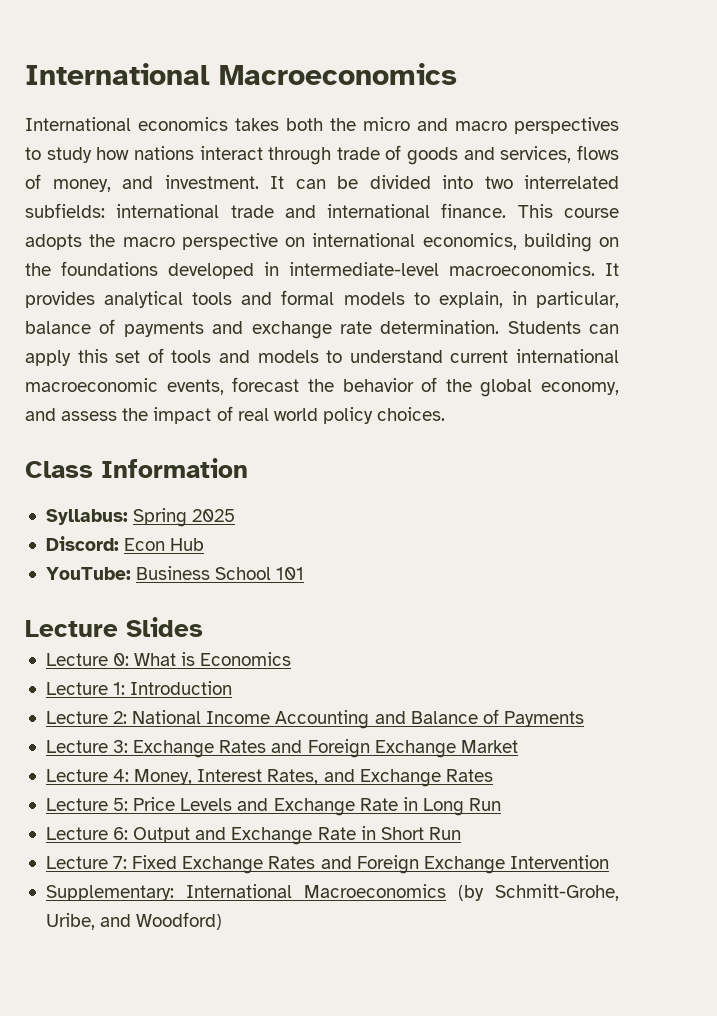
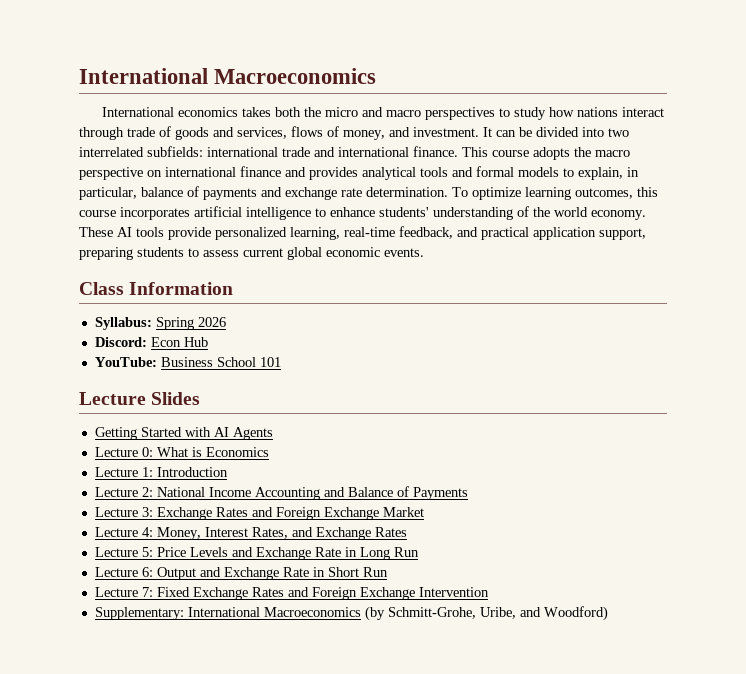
[422,233,619,252] [25,261,619,279] economics, building on the foundations developed in intermediate-level macroeconomics. It -> [240,166,306,177] finance and
[507,321,619,334] [25,348,620,366] [25,377,619,397] [25,406,446,424] Students can apply this set of tools and models to understand current international macroeconomic events, forecast the behavior of the global economy, and assess the impact of real world policy choices. -> [452,187,658,200] [79,206,646,220] [79,226,646,240] [79,247,424,260] To optimize learning outcomes, this course incorporates artificial intelligence to enhance students' understanding of the world economy. These AI tools provide personalized learning, real-time feedback, and practical application support, preparing students to assess current global economic events.
[192,509,236,522] 2025 -> [197,317,226,327] 2026
(203, 627) none -> [94,427,273,440] // Getting Started with AI Agents

